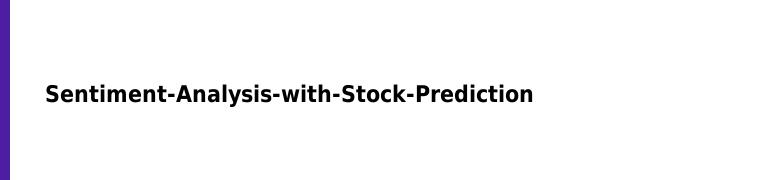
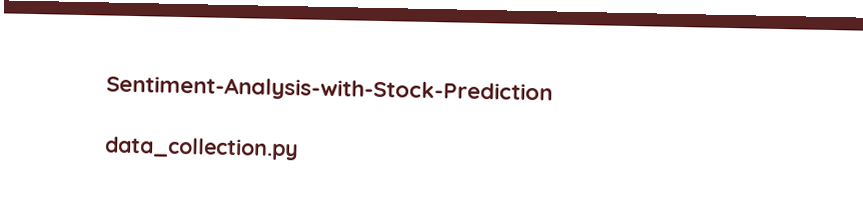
(534, 95) none -> [104,136,299,161] // data_collection.py

